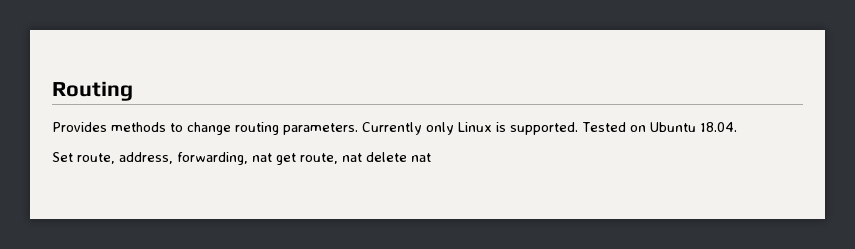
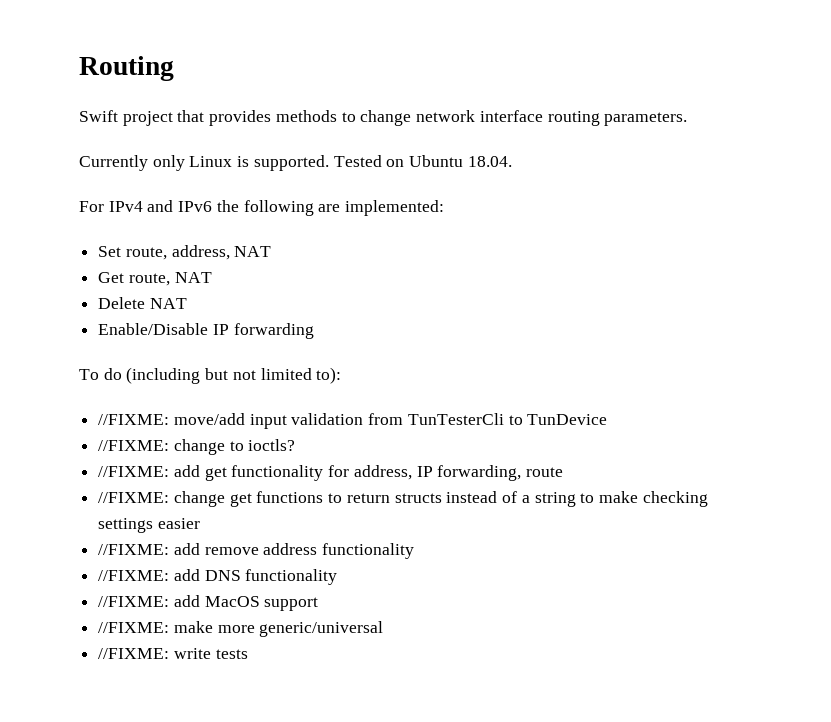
[52,122,107,132] Provides -> [79,110,272,126] Swift project that provides
(231, 128) none -> [416,110,543,122] network interface
(358, 129) none -> (688, 119) //
[52,152,431,165] Set route, address, forwarding, nat get route, nat delete nat -> [79,200,445,216] [98,245,272,260] [98,272,212,286] [98,297,187,309] [98,323,314,339] [79,367,342,384] [98,413,608,429] [98,439,296,455] [98,465,564,481] [98,491,708,507] [98,518,200,533] [98,543,415,559] [98,569,338,585] [98,595,319,611] [98,621,384,637] [98,648,248,659] For IPv4 and IPv6 the following are implemented: // Set route, address, NAT // Get route, NAT // Delete NAT // Enable/Disable IP forwarding // To do (including but not limited to): // //FIXME: move/add input validation from TunTesterCli to TunDevice // //FIXME: change to ioctls? // //FIXME: add get functionality for address, IP forwarding, route // //FIXME: change get functions to return structs instead of a string to make checking settings easier // //FIXME: add remove address functionality // //FIXME: add DNS functionality // //FIXME: add MacOS support // //FIXME: make more generic/universal // //FIXME: write tests

